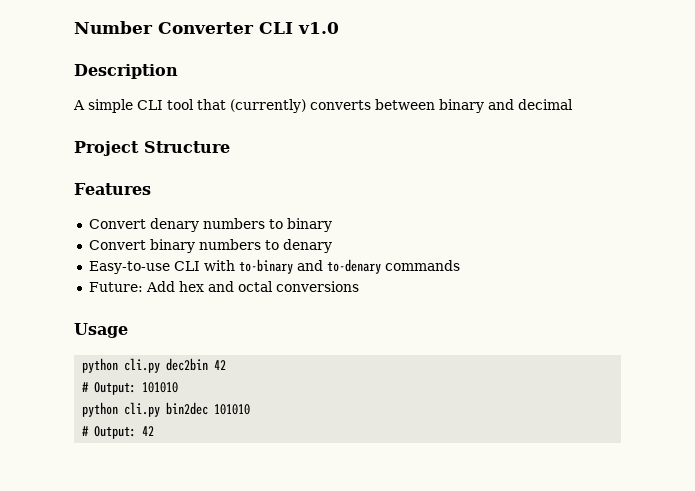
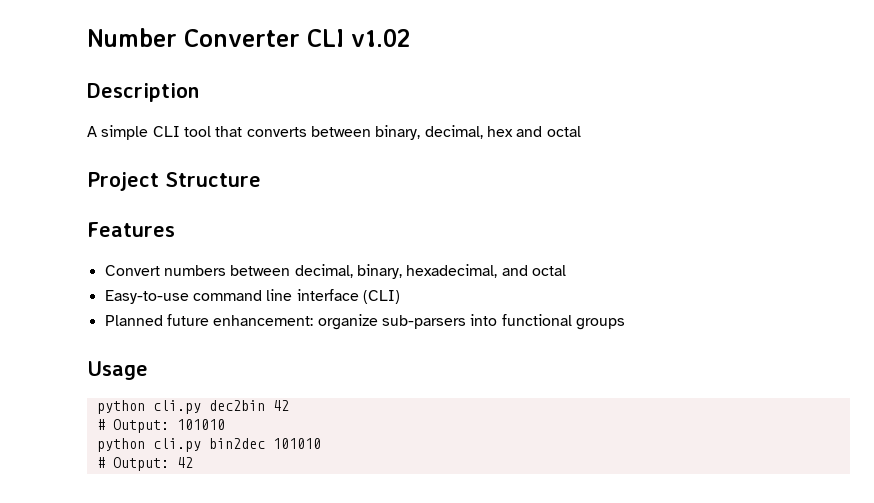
[298,22,339,34] v1.0 -> [351,29,410,47] v1.02
[230,99,306,113] (currently) -> (243, 131) none
[439,99,573,113] binary and decimal -> [375,125,581,140] binary, decimal, hex and octal
[149,218,332,232] [88,239,332,253] [88,259,460,274] [88,281,359,292] denary numbers to binary // Convert binary numbers to denary // Easy-to-use CLI with to-binary and to-denary commands // Future: Add hex and octal conversions -> [163,264,566,279] [104,289,400,304] [104,314,625,330] numbers between decimal, binary, hexadecimal, and octal // Easy-to-use command line interface (CLI) // Planned future enhancement: organize sub-parsers into functional groups

